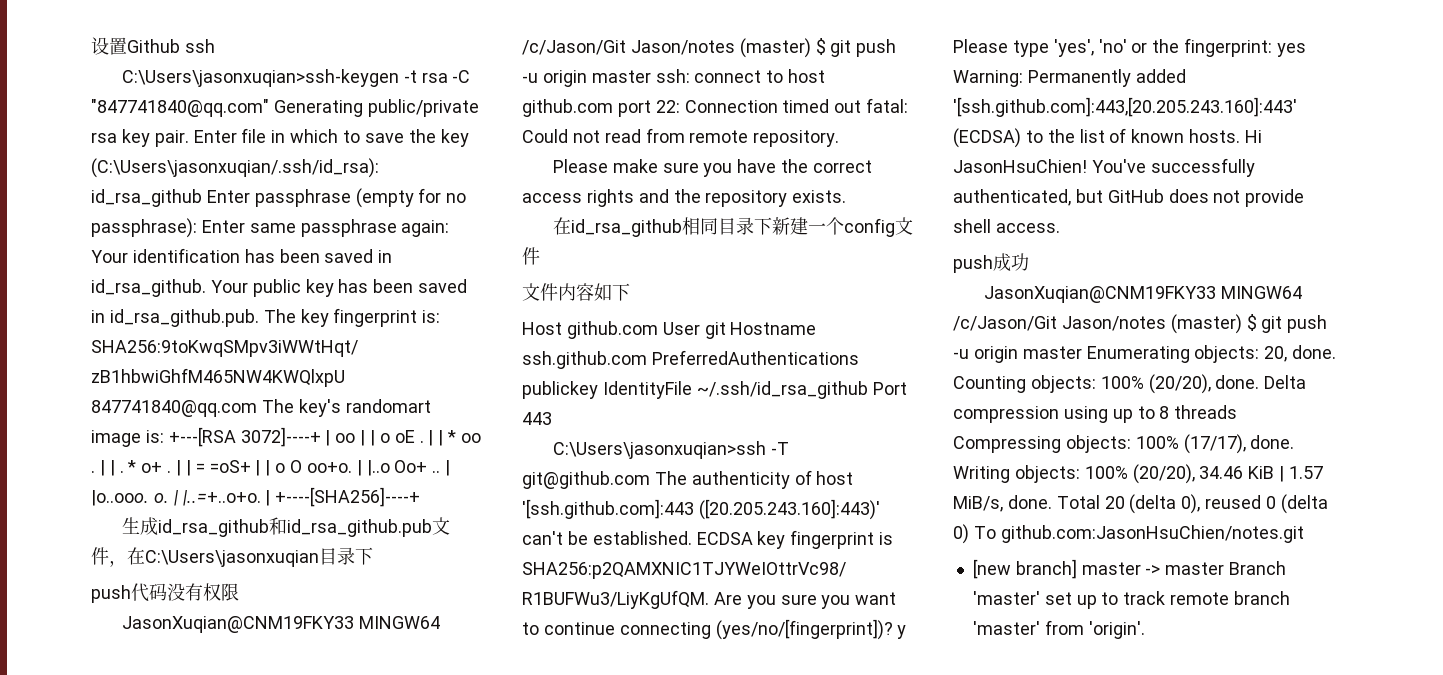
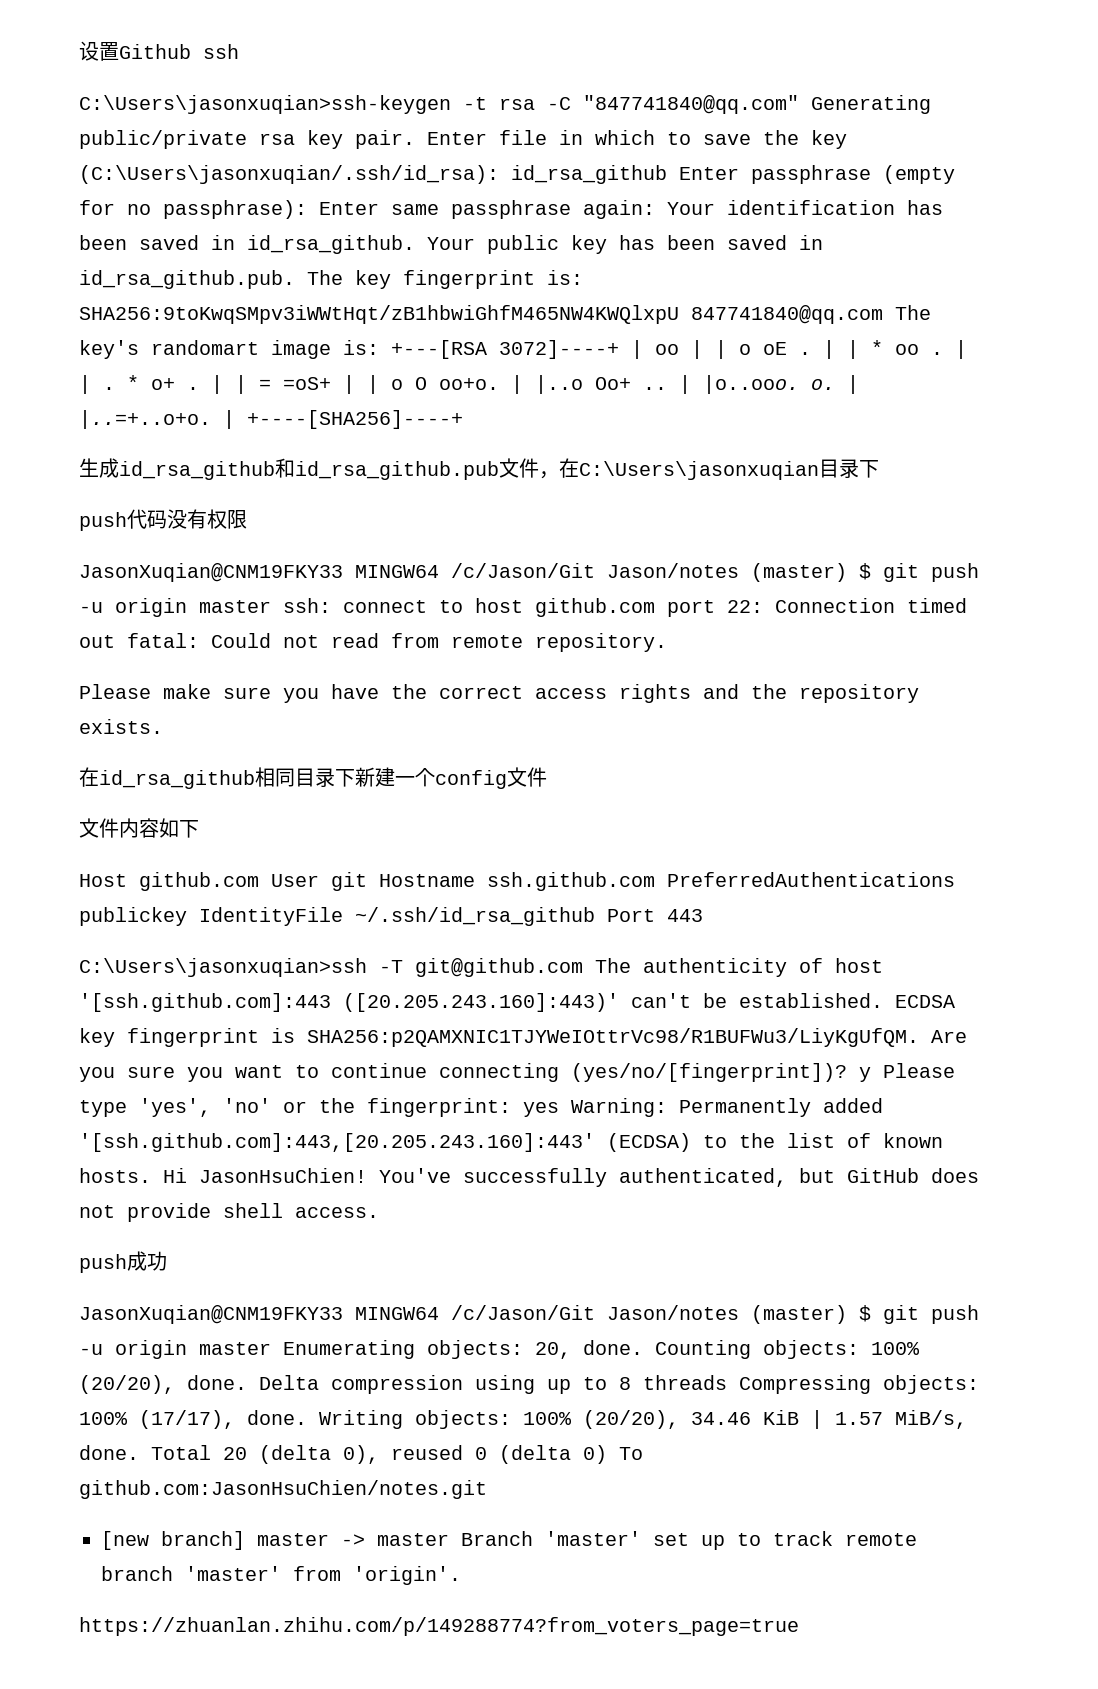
(1145, 630) none -> [79,1617,799,1636] // https://zhuanlan.zhihu.com/p/149288774?from_voters_page=true

